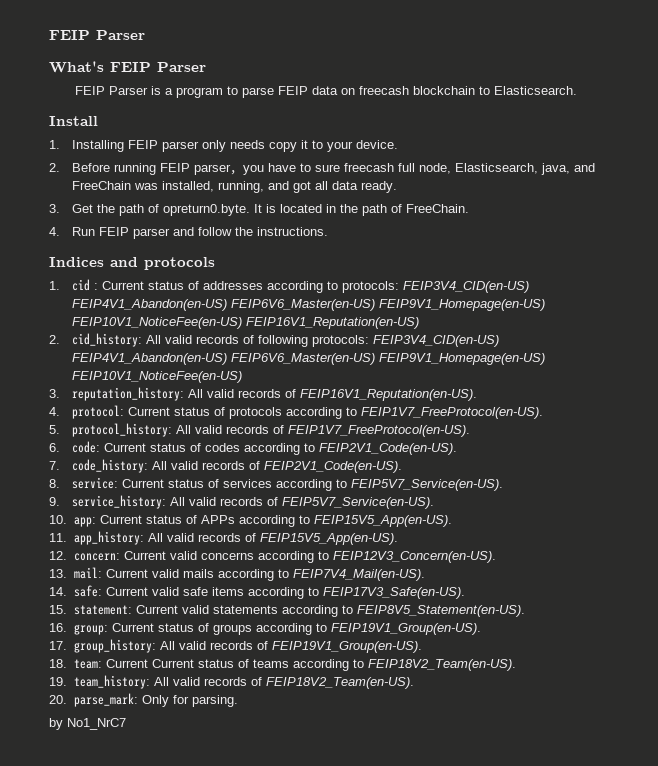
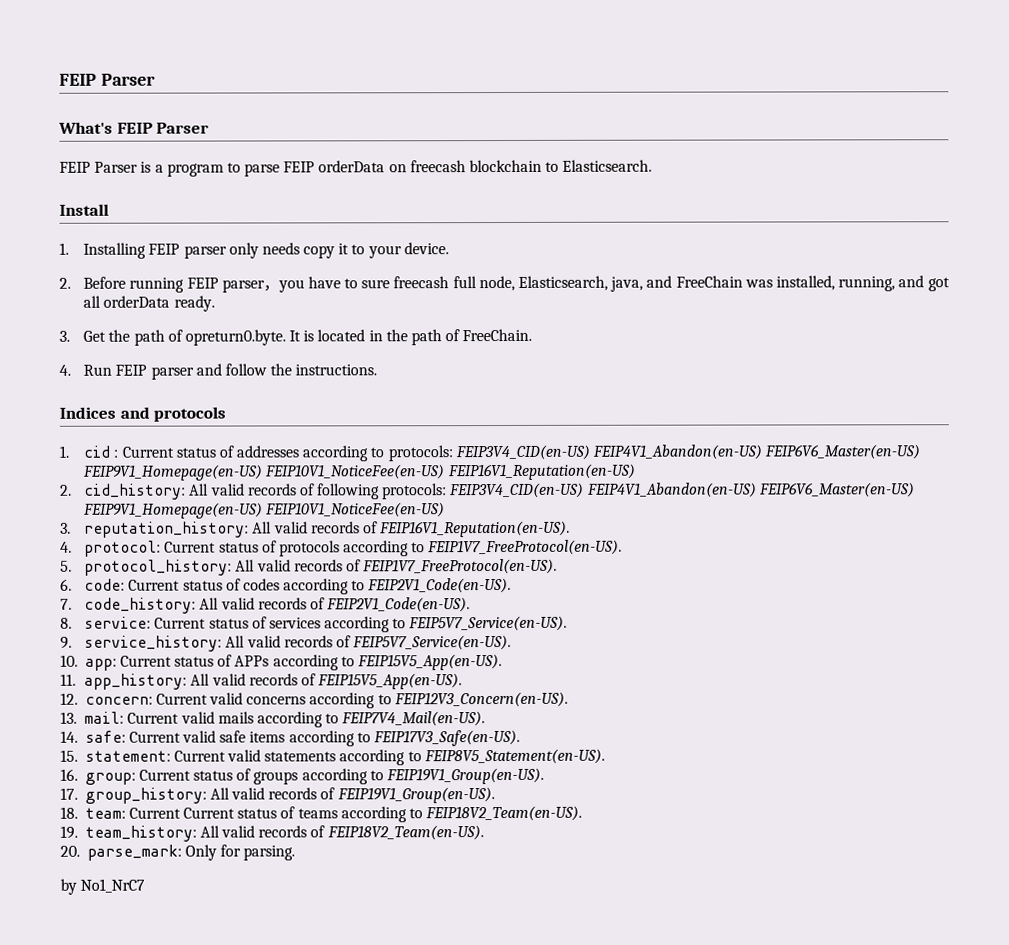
[312,86,339,95] data -> [318,160,386,173] orderData
[332,181,359,190] data -> [103,295,171,308] orderData

